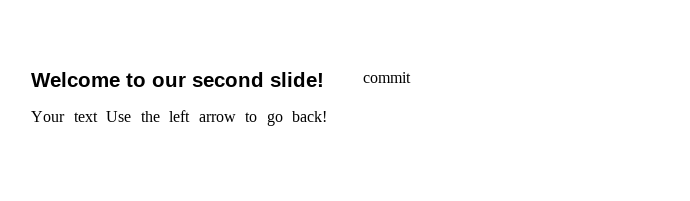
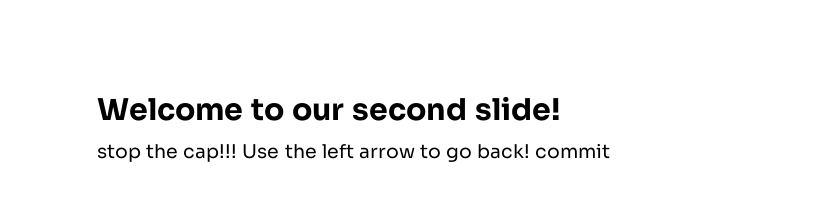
[31,111,98,122] Your text -> [97,144,238,162] stop the cap!!!

